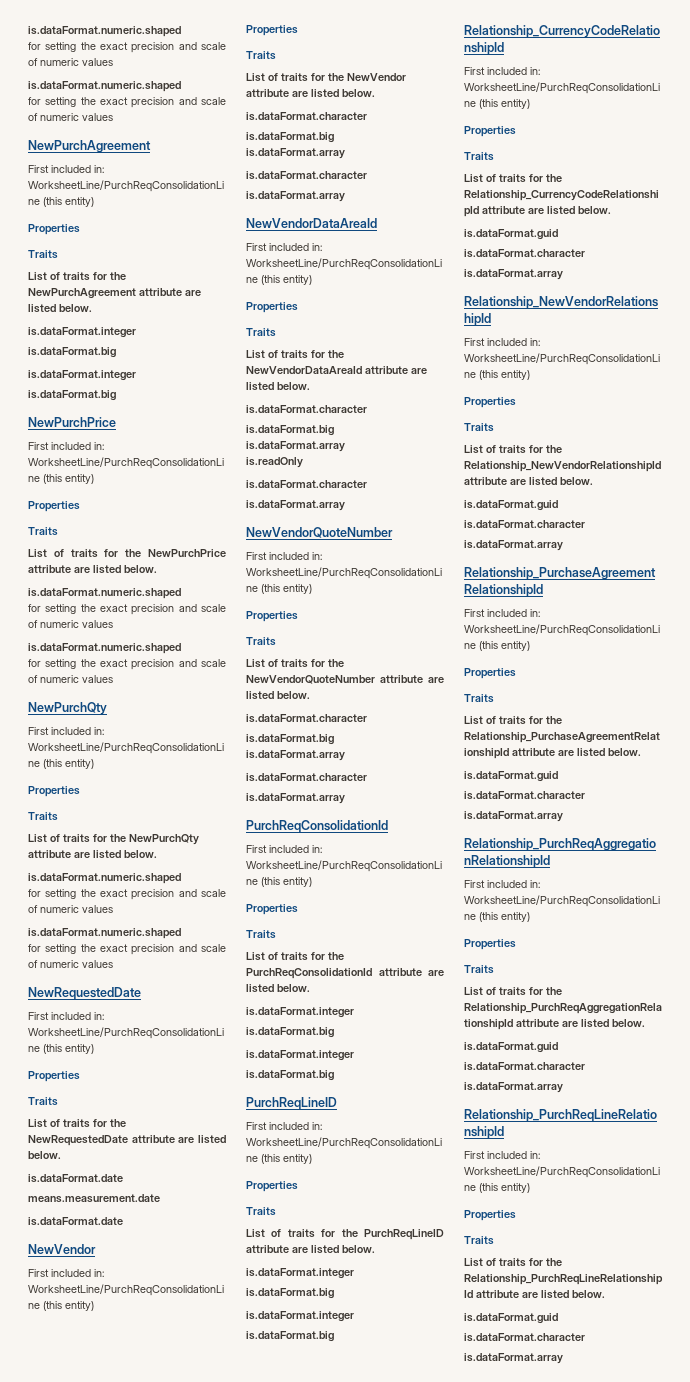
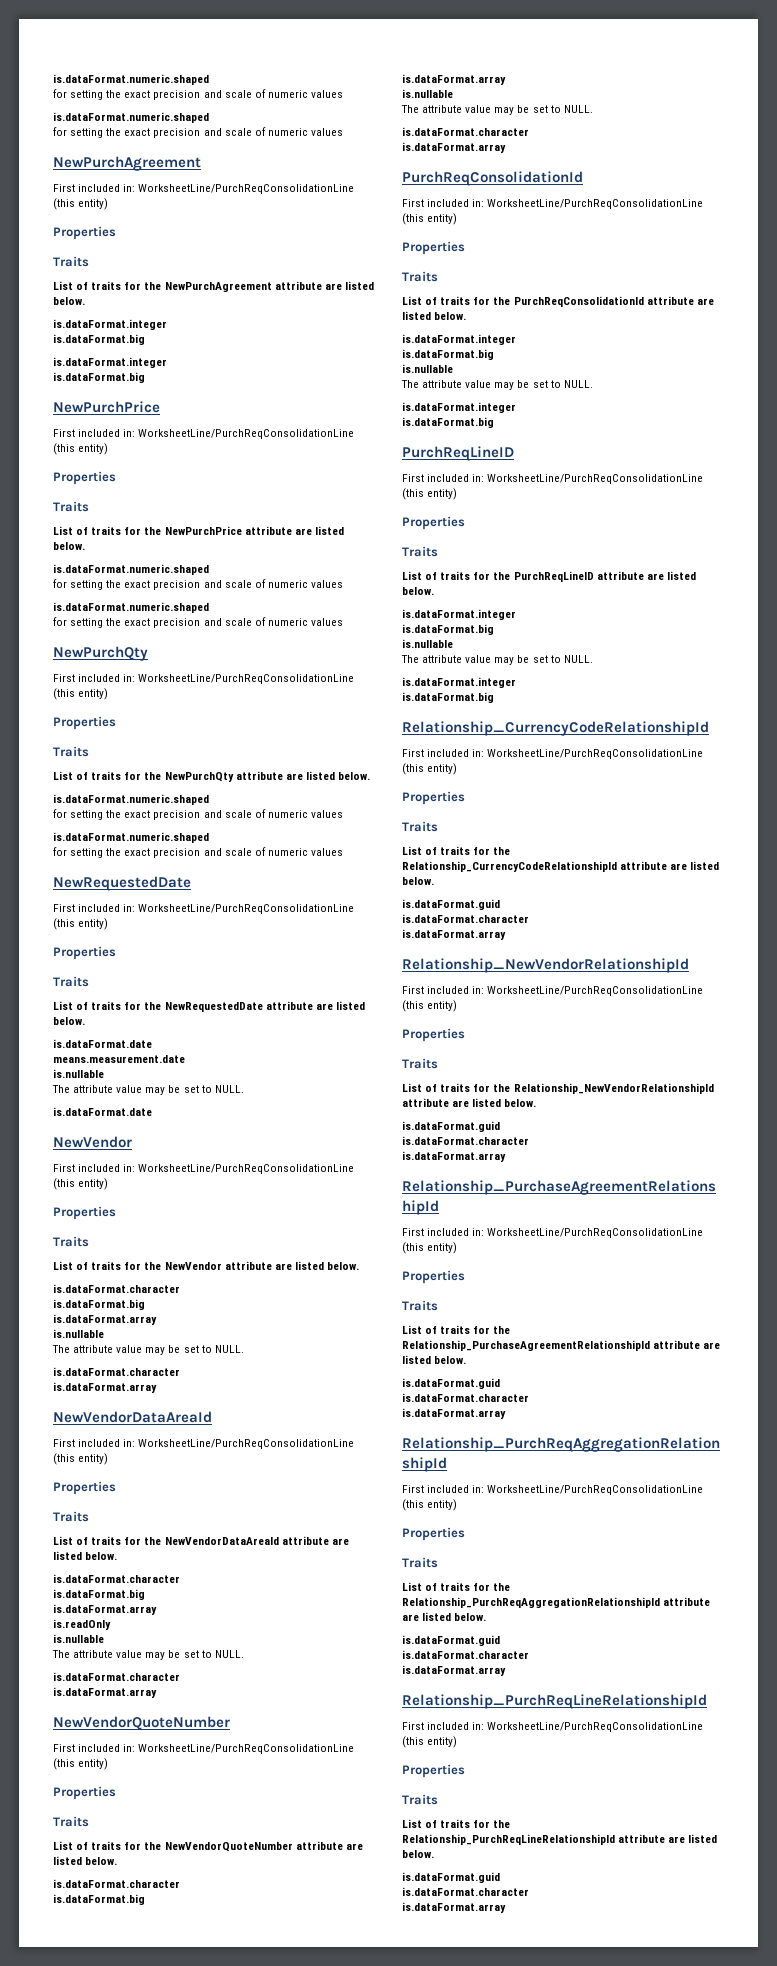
(160, 1198) none -> [53,1069,104,1078] [52,1085,244,1095] // is.nullable // The attribute value may be set to NULL.
(345, 153) none -> [53,1329,104,1338] [52,1345,244,1355] // is.nullable // The attribute value may be set to NULL.
(303, 462) none -> [53,1634,104,1643] [52,1650,244,1660] // is.nullable // The attribute value may be set to NULL.
(345, 755) none -> [402,89,453,98] [401,105,593,115] // is.nullable // The attribute value may be set to NULL.
(334, 1032) none -> [402,364,453,373] [401,380,593,390] // is.nullable // The attribute value may be set to NULL.
(334, 1293) none -> [402,639,453,648] [401,655,593,665] // is.nullable // The attribute value may be set to NULL.

